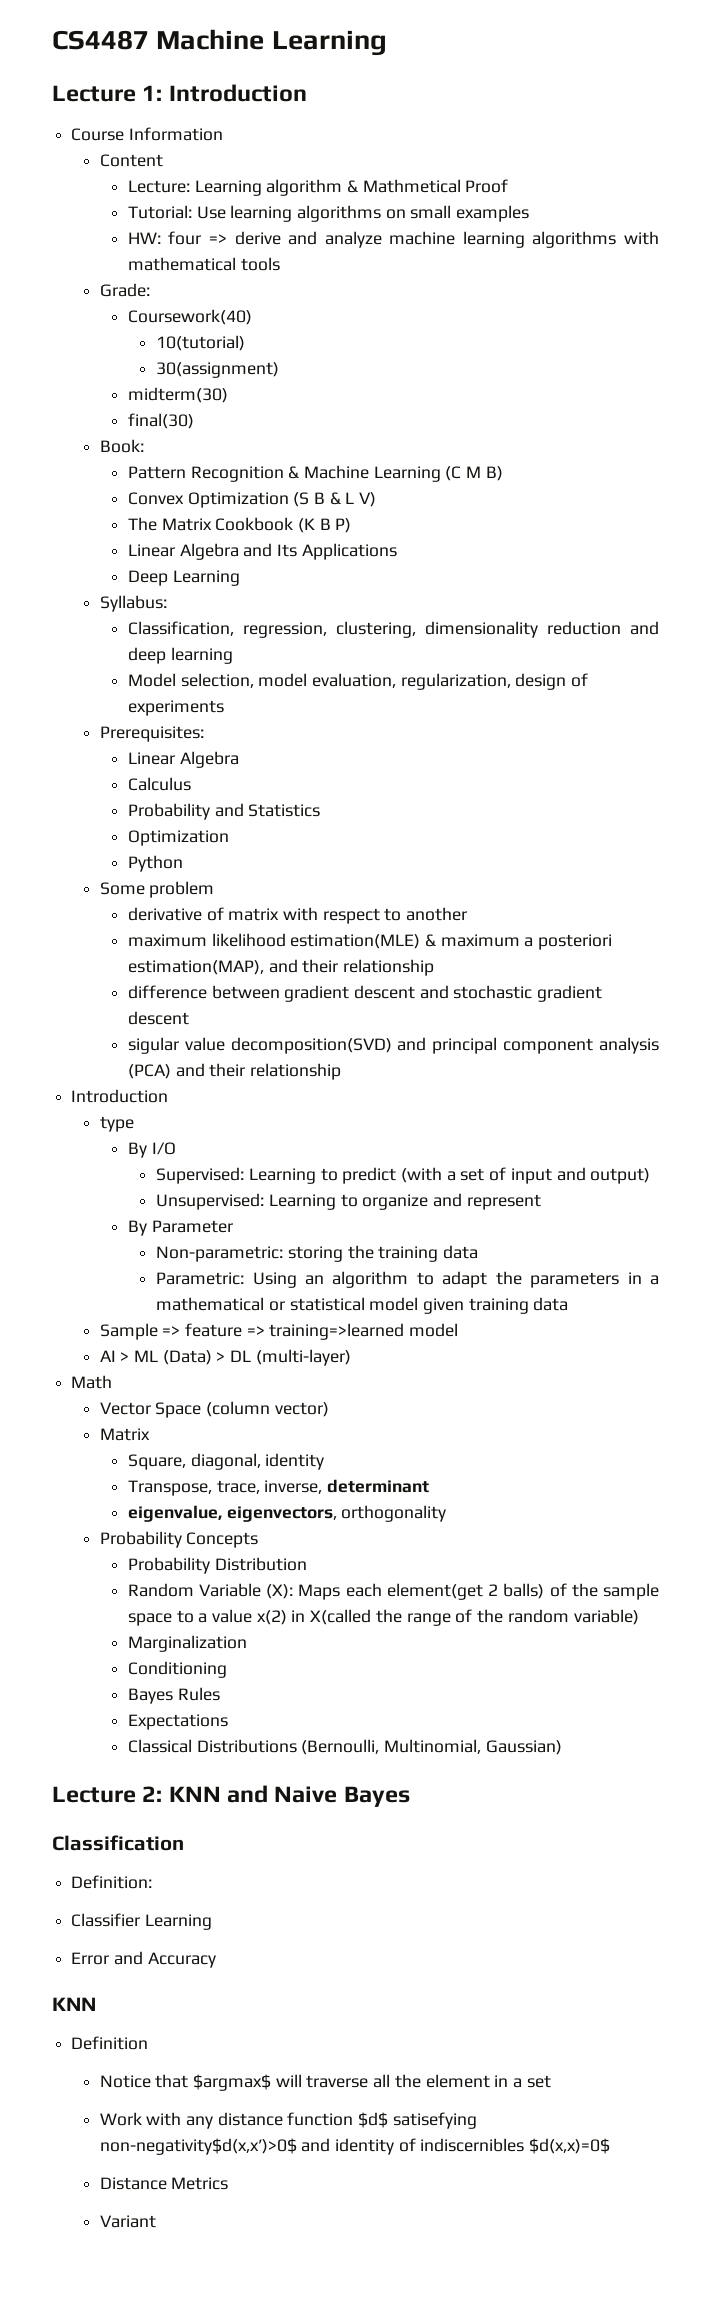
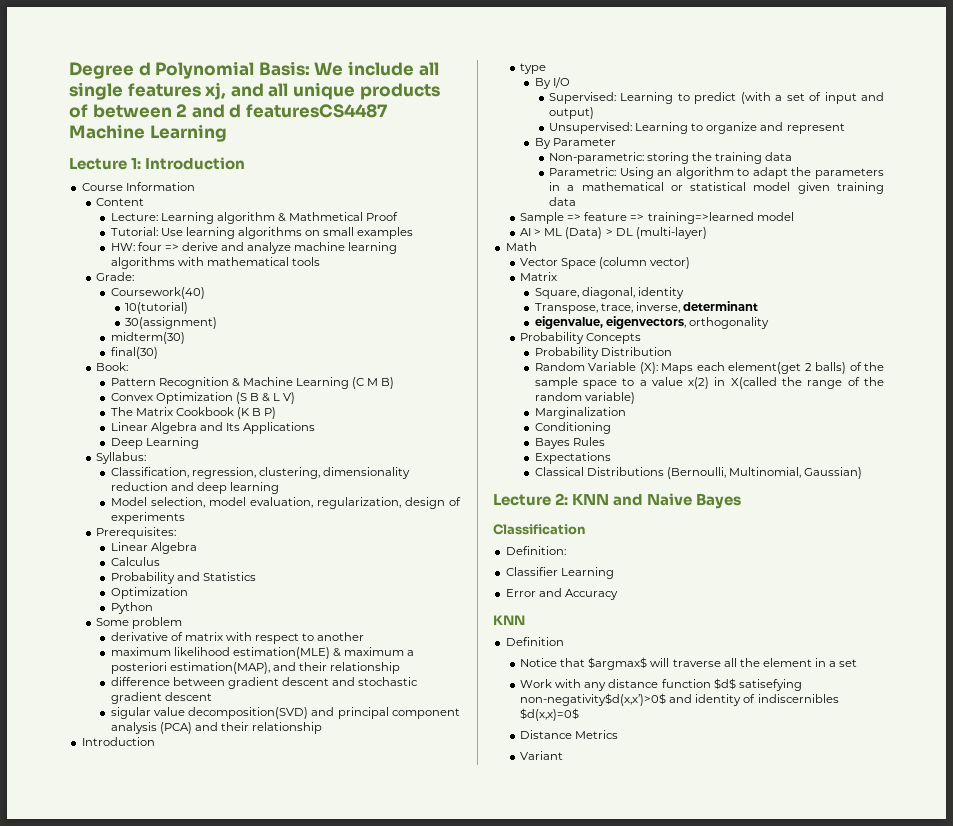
[52,30,149,50] CS4487 -> [69,61,439,79] [69,82,440,100] [69,104,387,118] Degree d Polynomial Basis: We include all single features xj, and all unique products of between 2 and d featuresCS4487

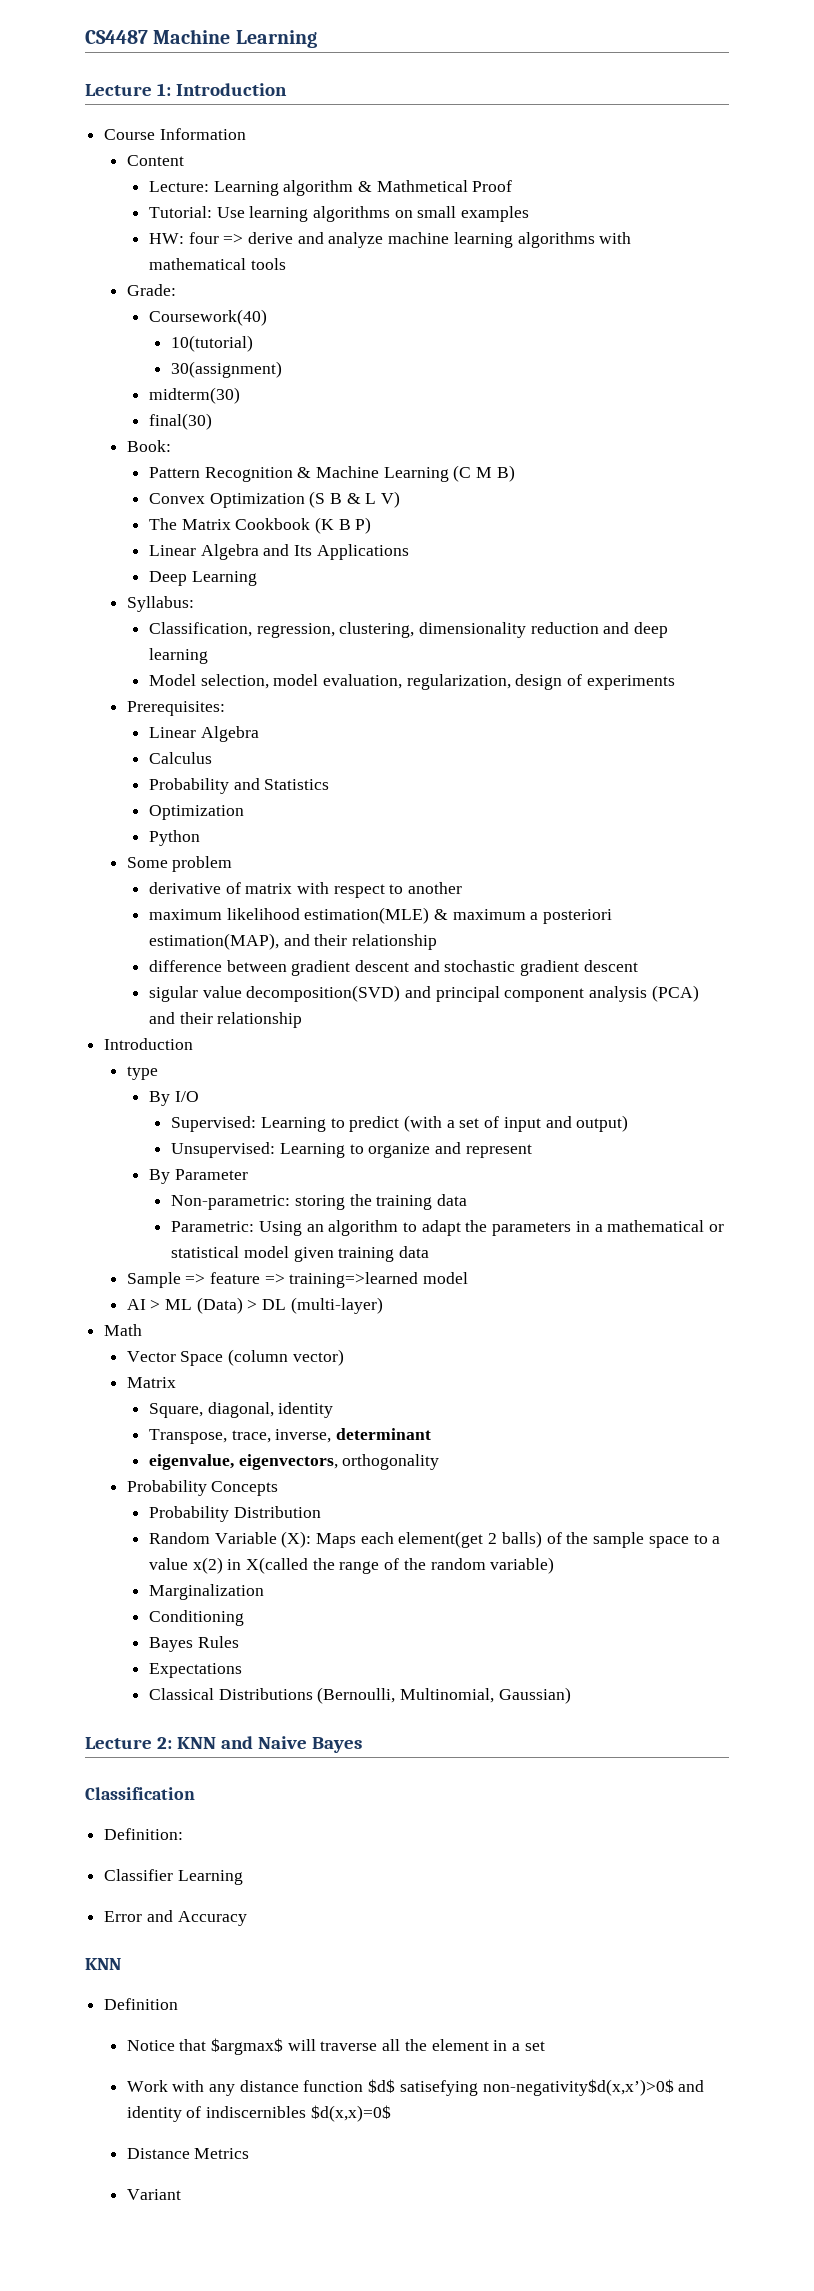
[69,61,439,79] [69,82,440,100] [69,104,387,118] Degree d Polynomial Basis: We include all single features xj, and all unique products of between 2 and d featuresCS4487 -> [85,30,148,44] CS4487

